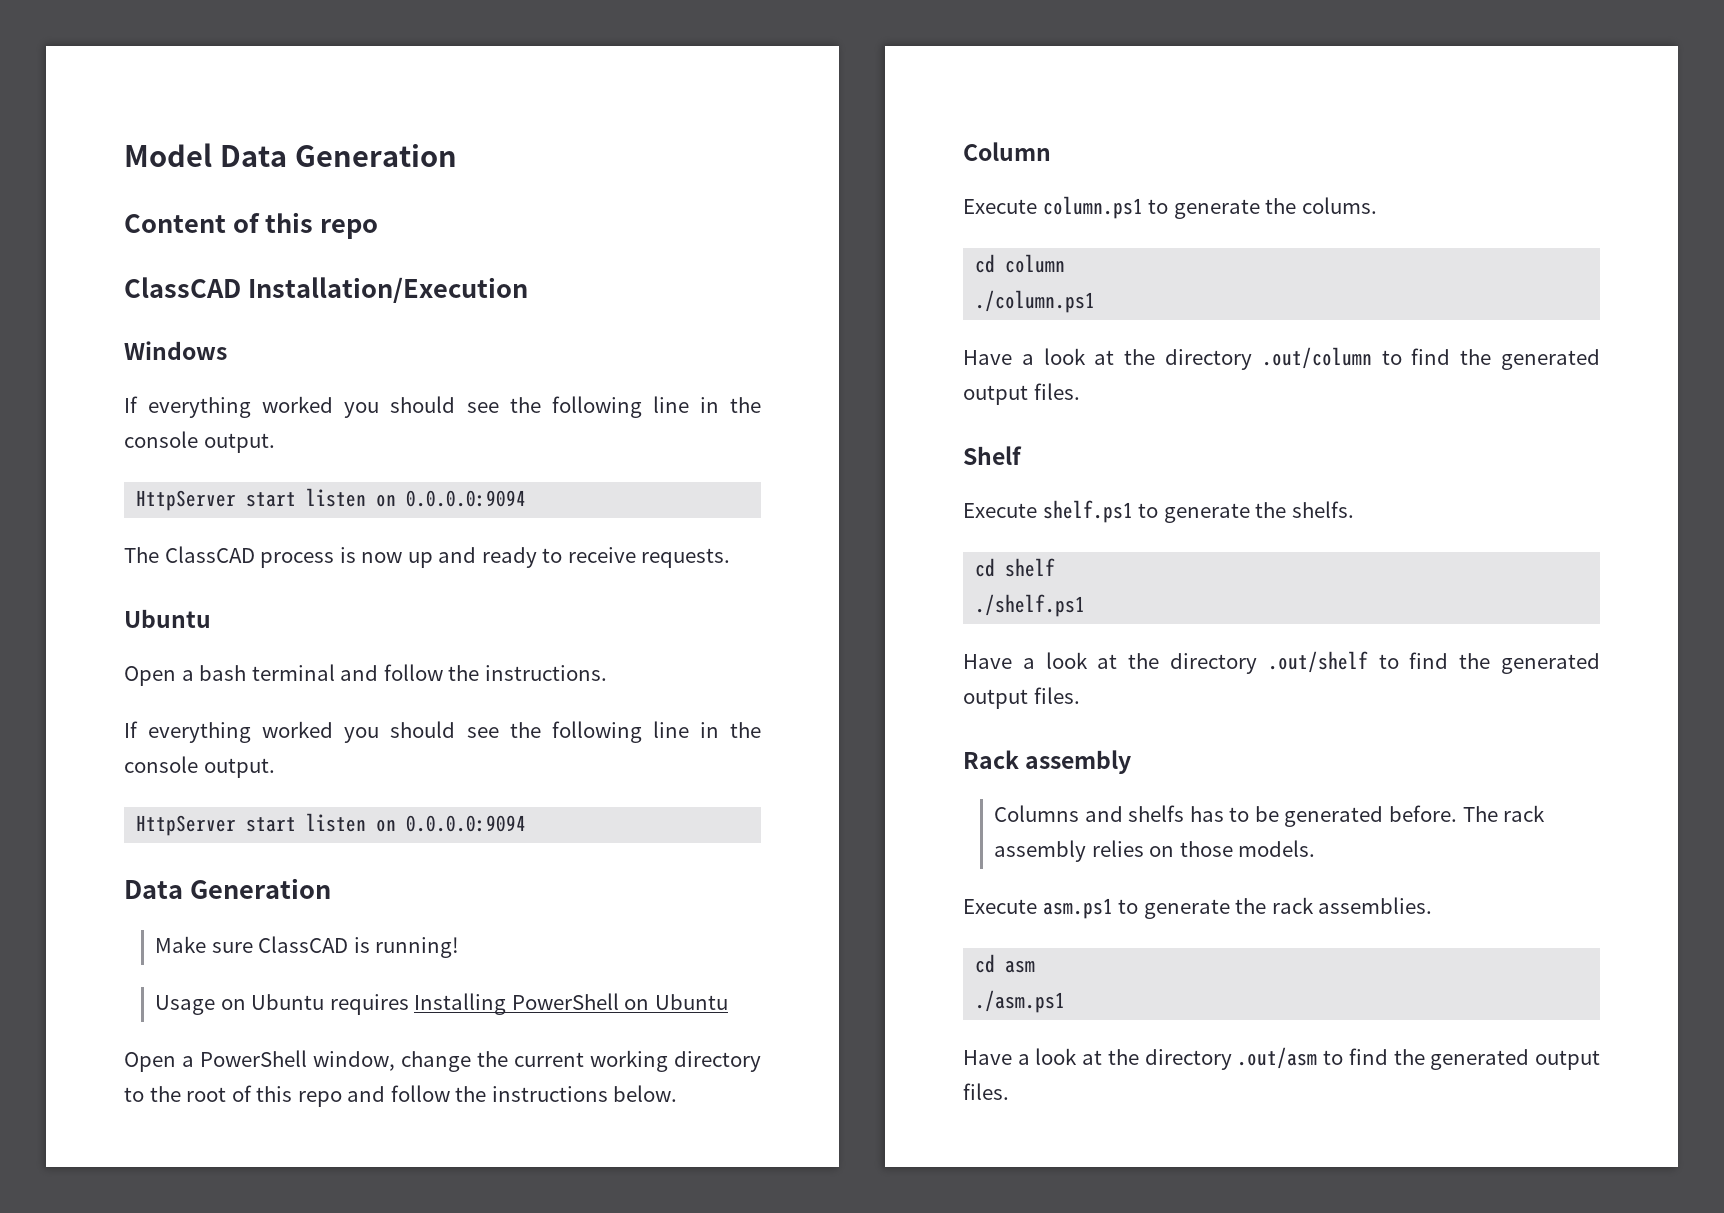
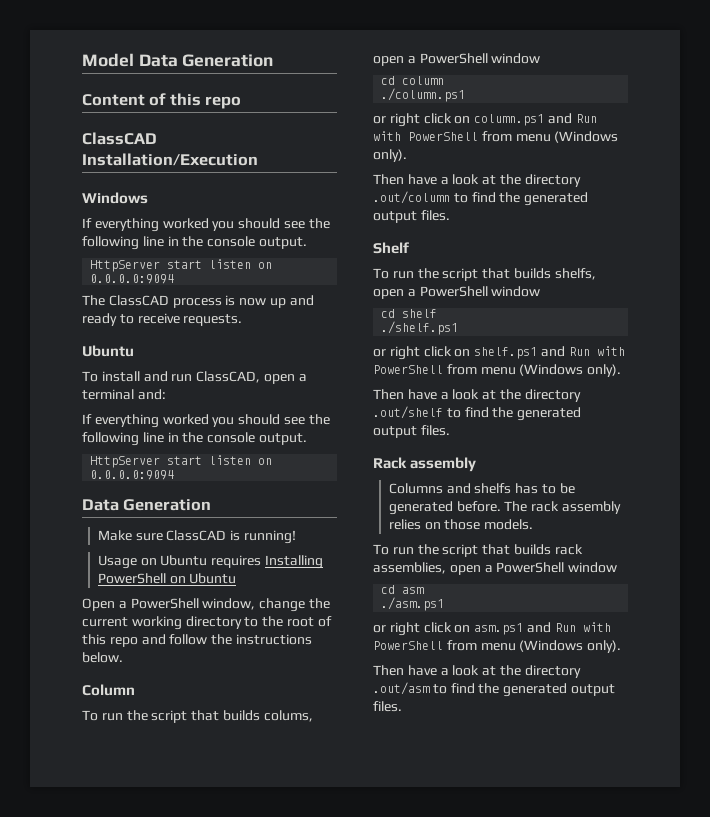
[124,664,607,686] Open a bash terminal and follow the instructions. -> [82,371,307,384] [82,389,166,400] To install and run ClassCAD, open a terminal and:
[963,196,1377,219] [975,254,1066,273] [975,290,1096,313] [963,350,1012,365] Execute column.ps1 to generate the colums. // cd column // ./column.ps1 // Have -> [82,710,313,723] [373,53,541,66] [381,76,445,85] [381,88,466,102] [373,113,597,127] [373,131,619,143] [373,149,407,162] [373,174,437,185] To run the script that builds colums, open a PowerShell window // cd column // ./column.ps1 // or right click on column.ps1 and Run with PowerShell from menu (Windows only). // Then have
[963,500,1354,523] [975,558,1056,577] [975,594,1086,617] [963,654,1012,669] Execute shelf.ps1 to generate the shelfs. // cd shelf // ./shelf.ps1 // Have -> [373,268,596,281] [373,286,541,299] [381,309,438,318] [381,321,459,335] [373,346,625,360] [373,364,622,377] [373,389,437,400] To run the script that builds shelfs, open a PowerShell window // cd shelf // ./shelf.ps1 // or right click on shelf.ps1 and Run with PowerShell from menu (Windows only). // Then have
[963,897,1433,919] [975,954,1036,973] [975,990,1066,1013] [963,1050,1012,1065] Execute asm.ps1 to generate the rack assemblies. // cd asm // ./asm.ps1 // Have -> [373,544,583,557] [373,562,618,575] [381,585,425,594] [381,597,445,611] [373,622,611,636] [373,640,622,653] [373,665,437,676] To run the script that builds rack assemblies, open a PowerShell window // cd asm // ./asm.ps1 // or right click on asm.ps1 and Run with PowerShell from menu (Windows only). // Then have

